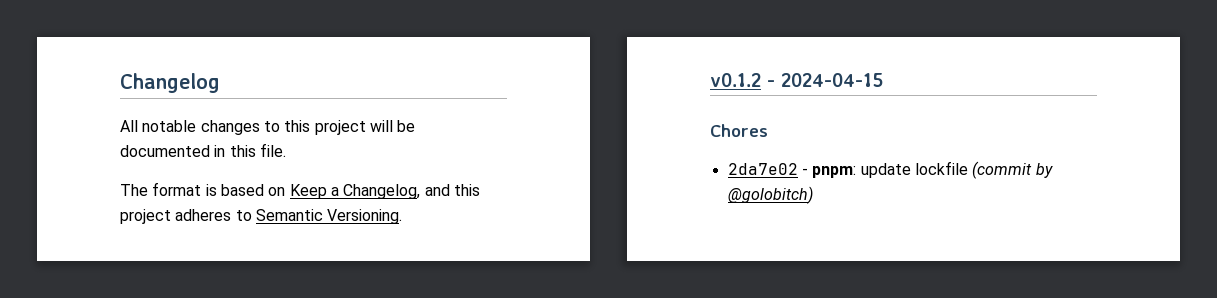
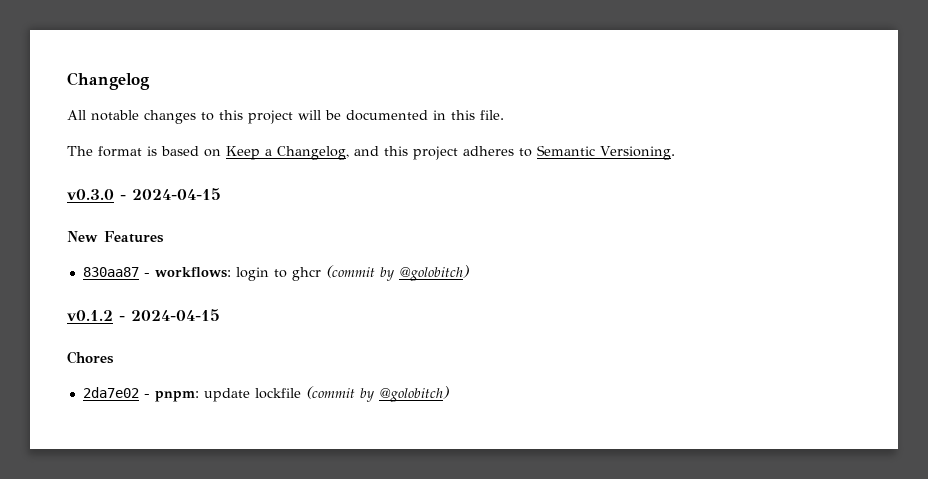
(403, 216) none -> [67,188,221,200] [67,231,164,243] [82,265,469,281] // v0.3.0 - 2024-04-15 // New Features // 830aa87 - workflows: login to ghcr (commit by @golobitch)

